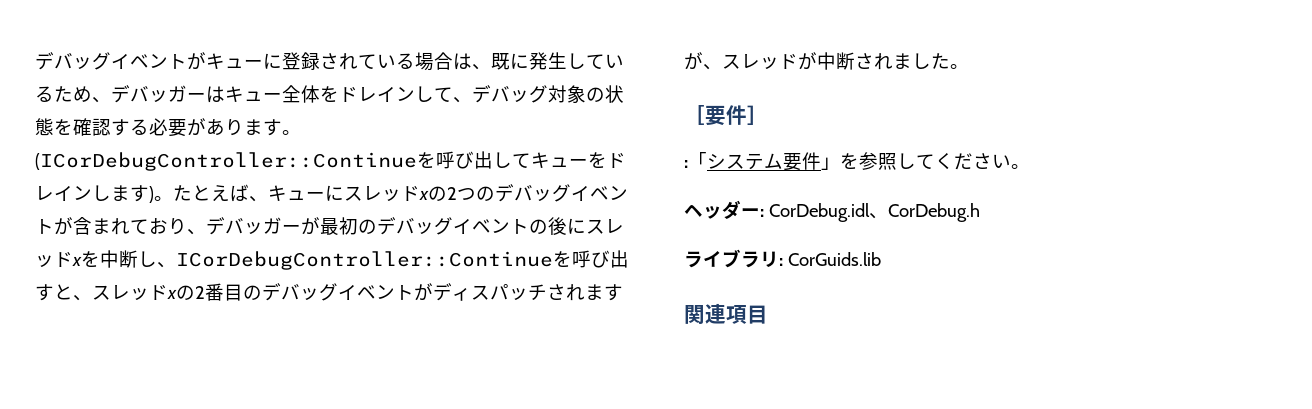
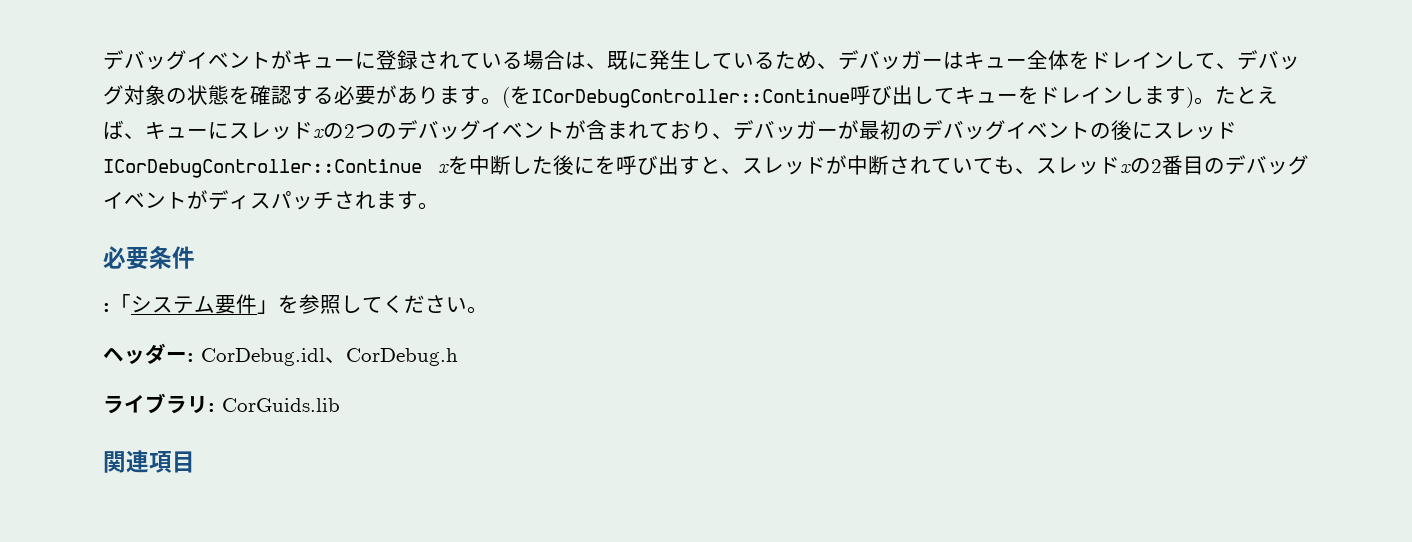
[35,152,436,171] (ICorDebugController::Continueを -> [502,86,850,108] (をICorDebugController::Continue
(73, 259) none -> [103,159,422,178] ICorDebugController::Continue
[157,251,553,270] 、ICorDebugController::Continue -> [532,155,595,175] た後に
(168, 292) none -> [826,155,1120,175] が中断されていても、スレッド
[684,52,969,70] [684,105,768,126] が、スレッドが中断されました。 // ［要件］ -> [418,202,439,210] [103,246,195,270] 。 // 必要条件

